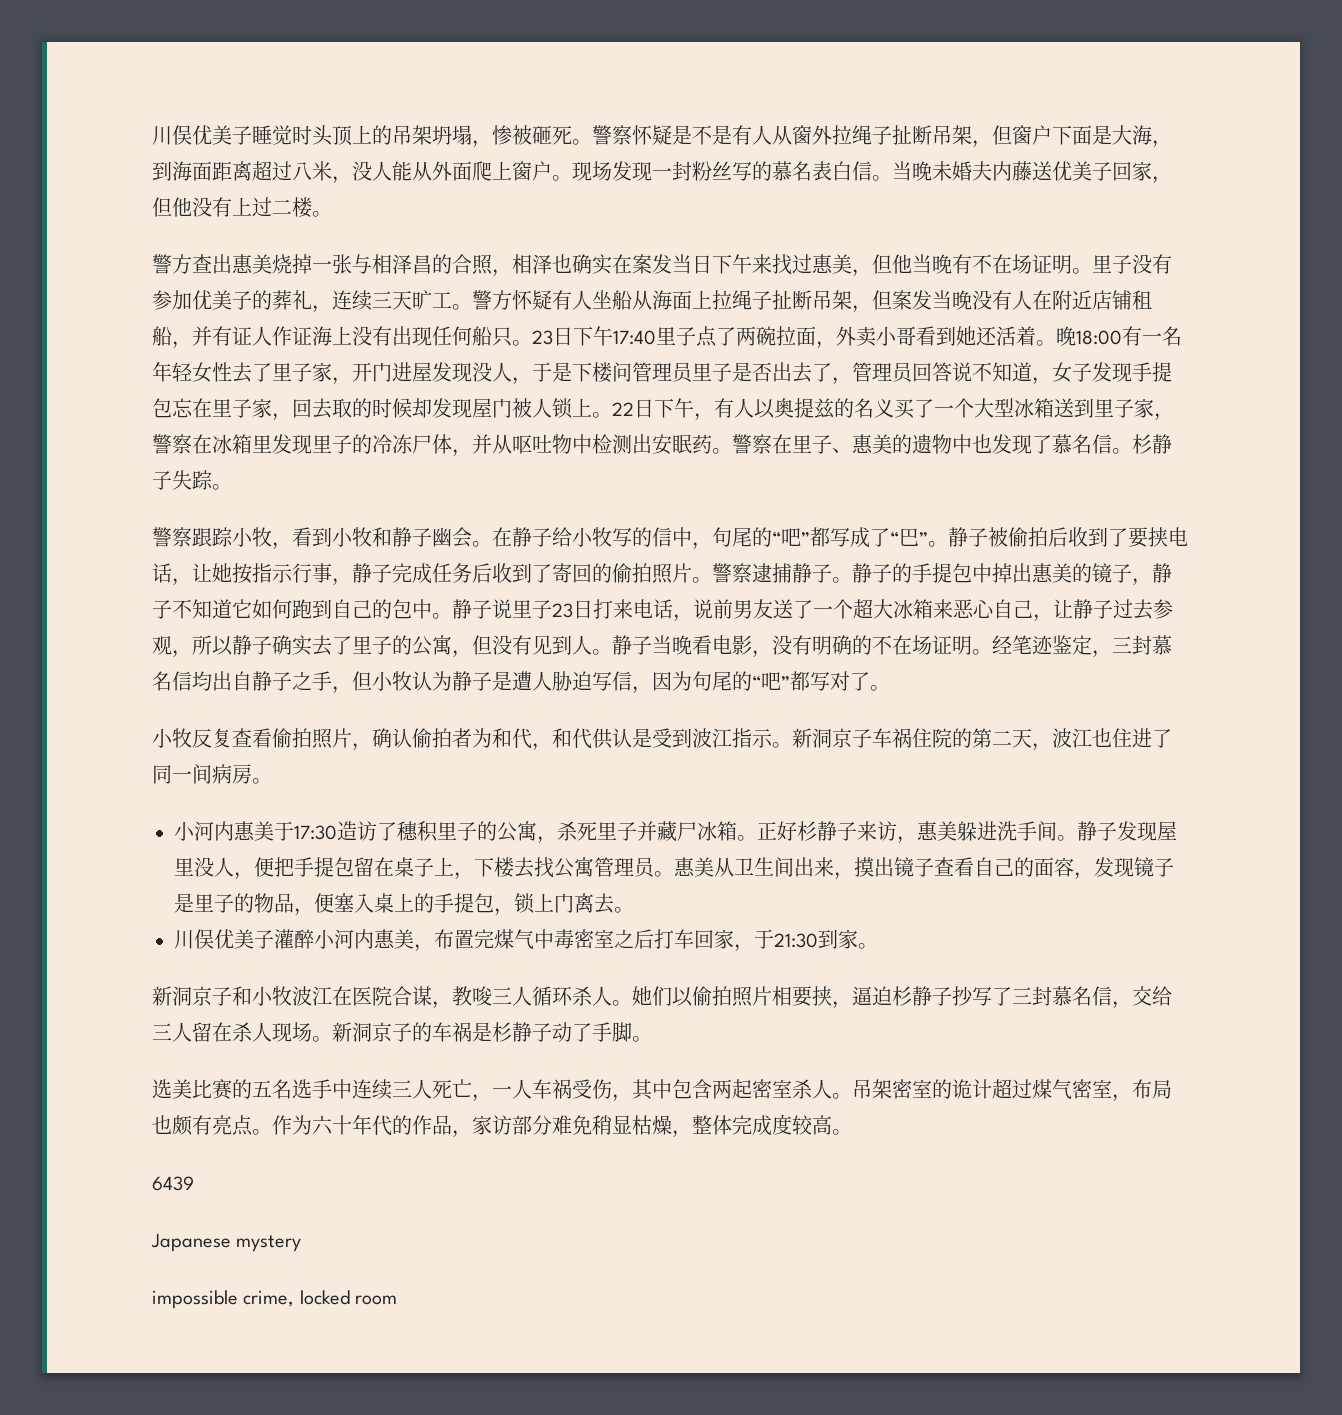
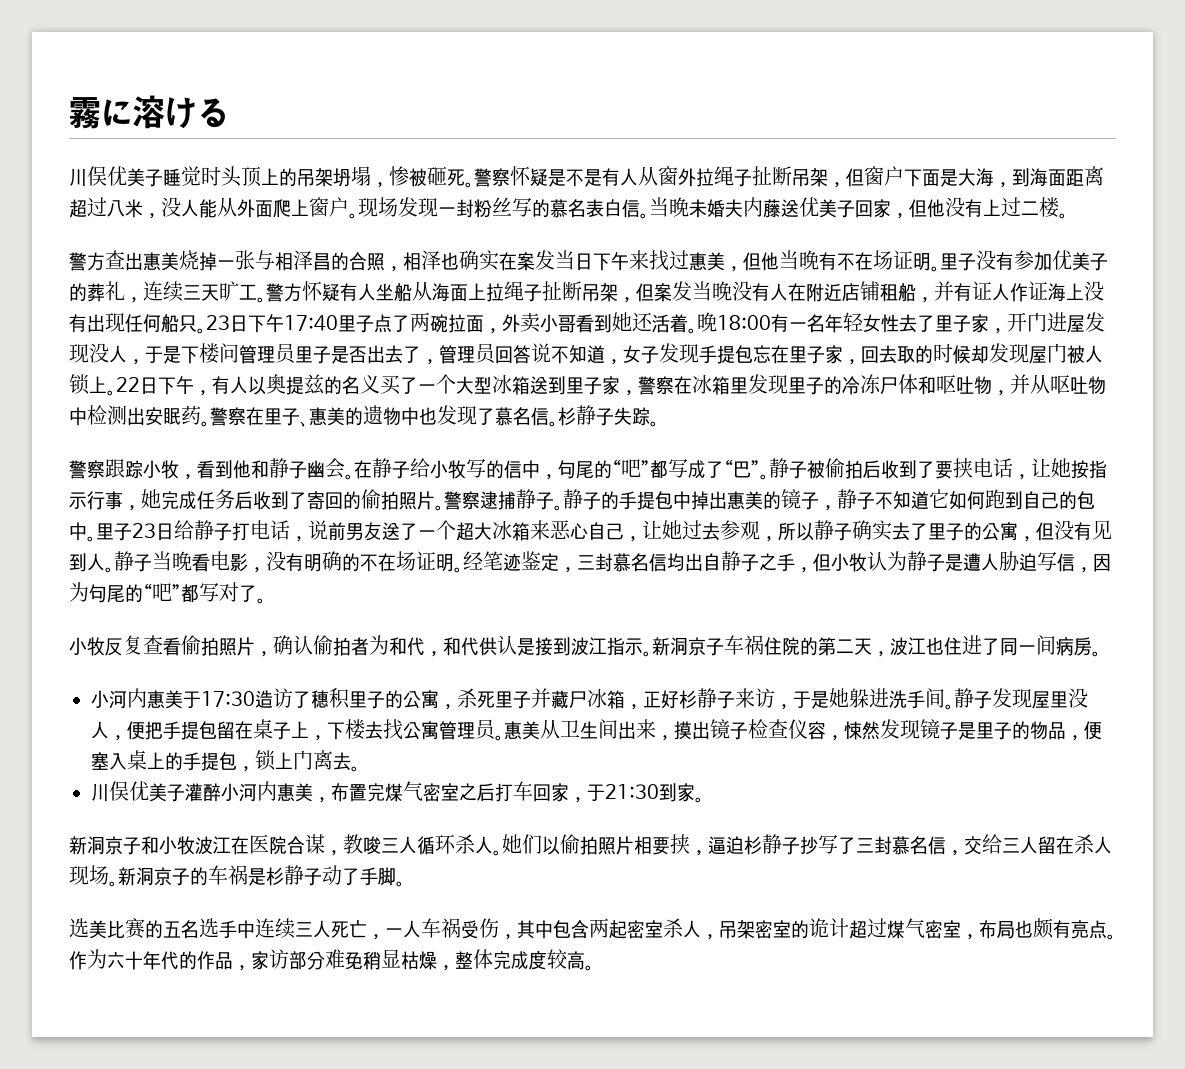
(152, 135) none -> [69,95,229,129] 霧に溶ける //
(452, 444) none -> [918,375,992,395] 和呕吐物
[332,527,372,547] 小牧 -> [233,460,251,479] 他
[352,563,392,583] 静子 -> [141,489,161,509] 她
[452,599,512,619] 静子说 -> (96, 539) none
[593,599,633,619] 打来 -> [174,520,250,541] 给静子打
[1073,599,1113,619] 静子 -> [662,520,682,540] 她
[652,728,672,748] 受 -> [535,637,553,656] 接
[737,835,757,841] 。 -> [625,704,643,710] ，
[917,821,957,841] 惠美 -> [793,688,849,709] 于是她
[934,857,1094,880] 查看自己的面容， -> [748,719,880,741] 检查仪容，悚然
[534,929,574,949] 中毒 -> (423, 791) none
[832,1093,852,1099] 。 -> [701,934,719,940] ，
[152,1176,194,1191] [151,1233,302,1252] [152,1290,398,1309] // 6439 // Japanese mystery // impossible crime, locked room -> (594, 968) none

